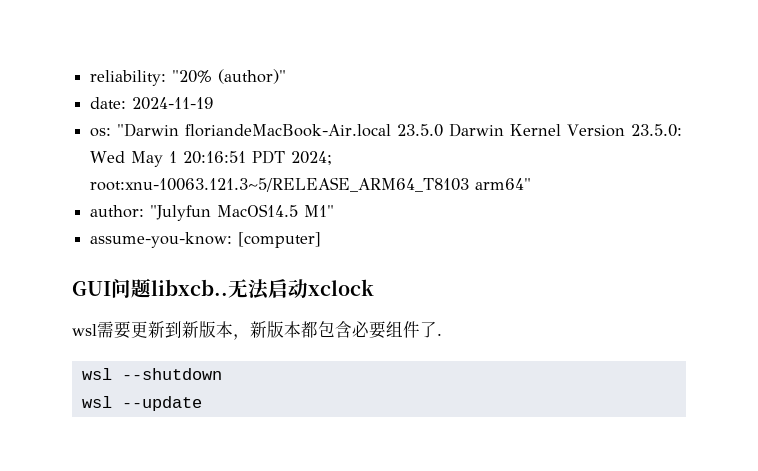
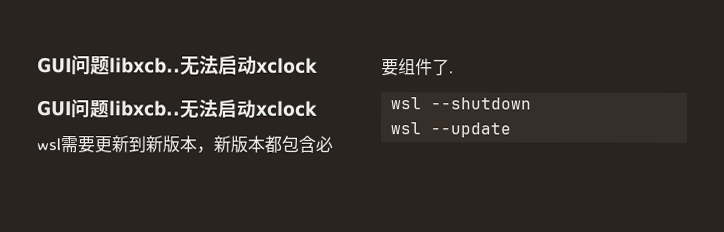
[90,69,287,86] [90,97,214,110] [90,123,683,137] [90,150,333,167] [90,177,532,192] [90,204,335,221] [90,232,322,248] reliability: "20% (author)" // date: 2024-11-19 // os: "Darwin floriandeMacBook-Air.local 23.5.0 Darwin Kernel Version 23.5.0: Wed May 1 20:16:51 PDT 2024; root:xnu-10063.121.3~5/RELEASE_ARM64_T8103 arm64" // author: "Julyfun MacOS14.5 M1" // assume-you-know: [computer] -> [37,55,318,76] GUI问题libxcb..无法启动xclock

